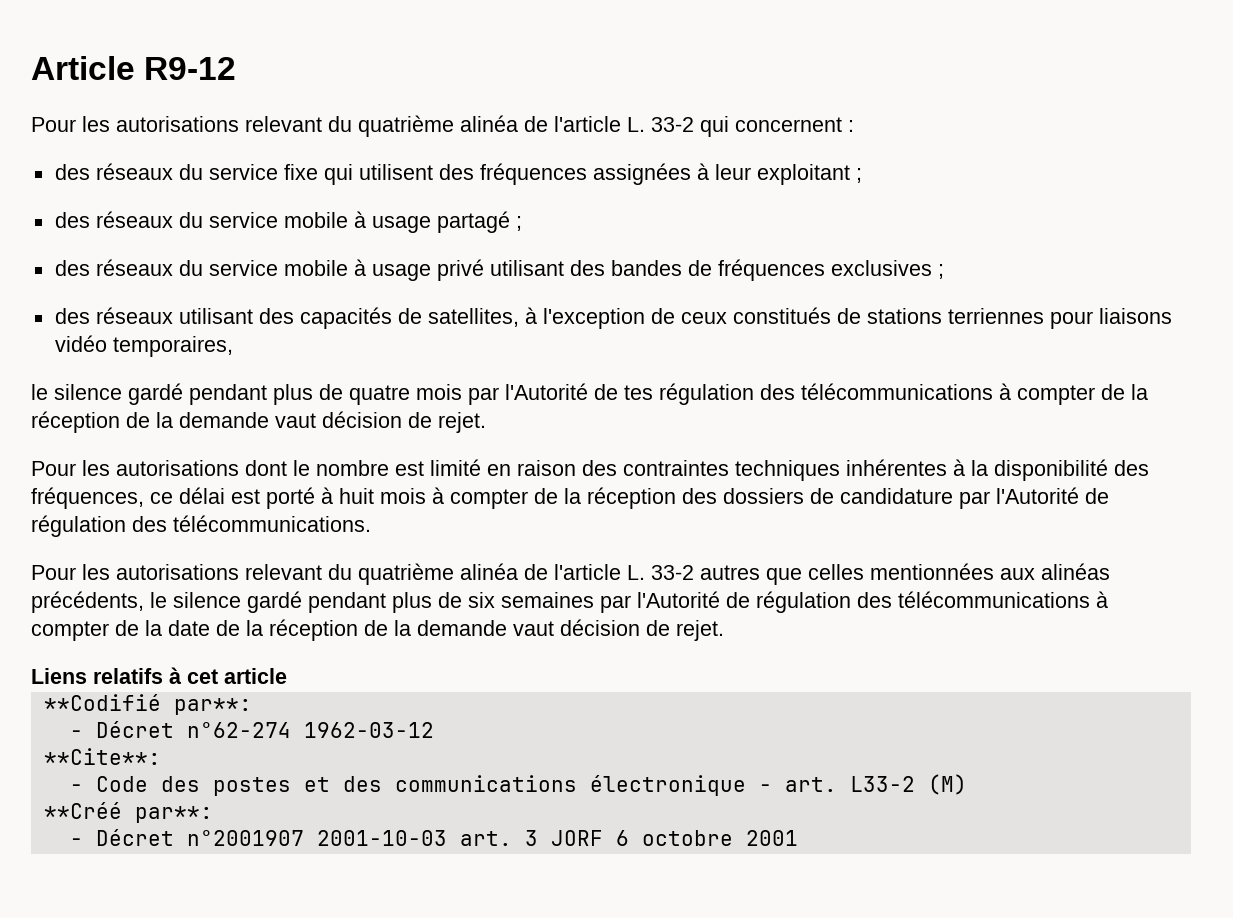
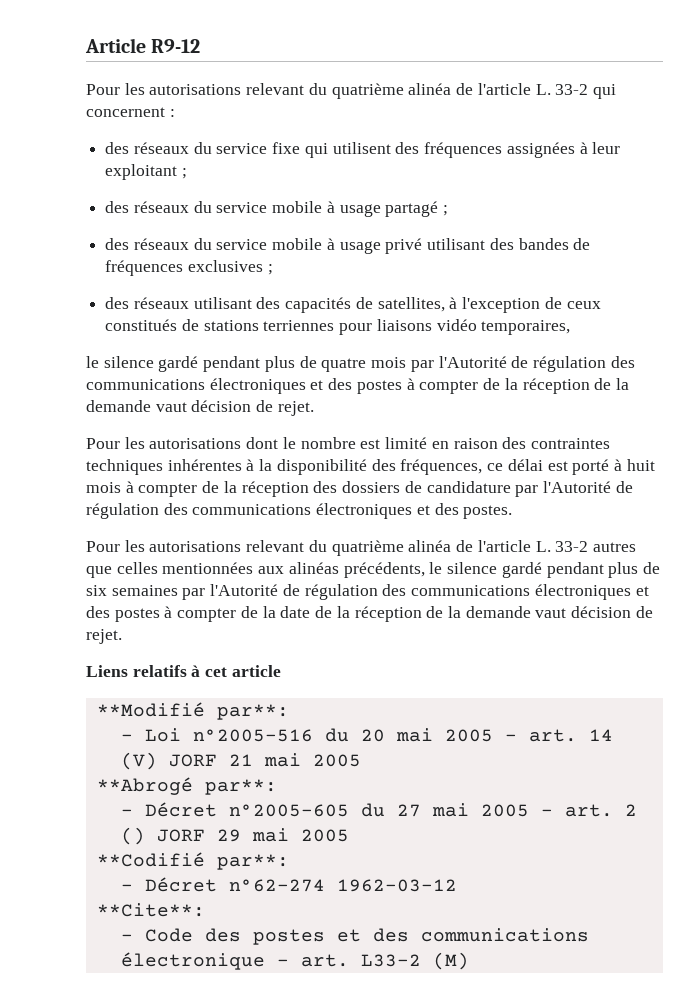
[624,383,993,405] tes régulation des télécommunications -> [532,356,635,372] [86,378,402,394] régulation des communications électroniques et des postes
[173,515,371,532] télécommunications. -> [192,503,513,519] communications électroniques et des postes.
[898,591,1090,608] télécommunications -> [411,584,649,600] [86,606,160,622] communications électroniques et des postes
(287, 676) none -> [96,702,289,720] [120,728,613,742] [120,752,361,770] [96,777,277,795] [120,802,637,817] [120,827,349,845] // **Modifié par**: // - Loi n°2005-516 du 20 mai 2005 - art. 14 (V) JORF 21 mai 2005 // **Abrogé par**: // - Décret n°2005-605 du 27 mai 2005 - art. 2 () JORF 29 mai 2005
[43,802,213,823] [69,829,798,846] // **Créé par**: // - Décret n°2001907 2001-10-03 art. 3 JORF 6 octobre 2001 -> (469, 961) none

